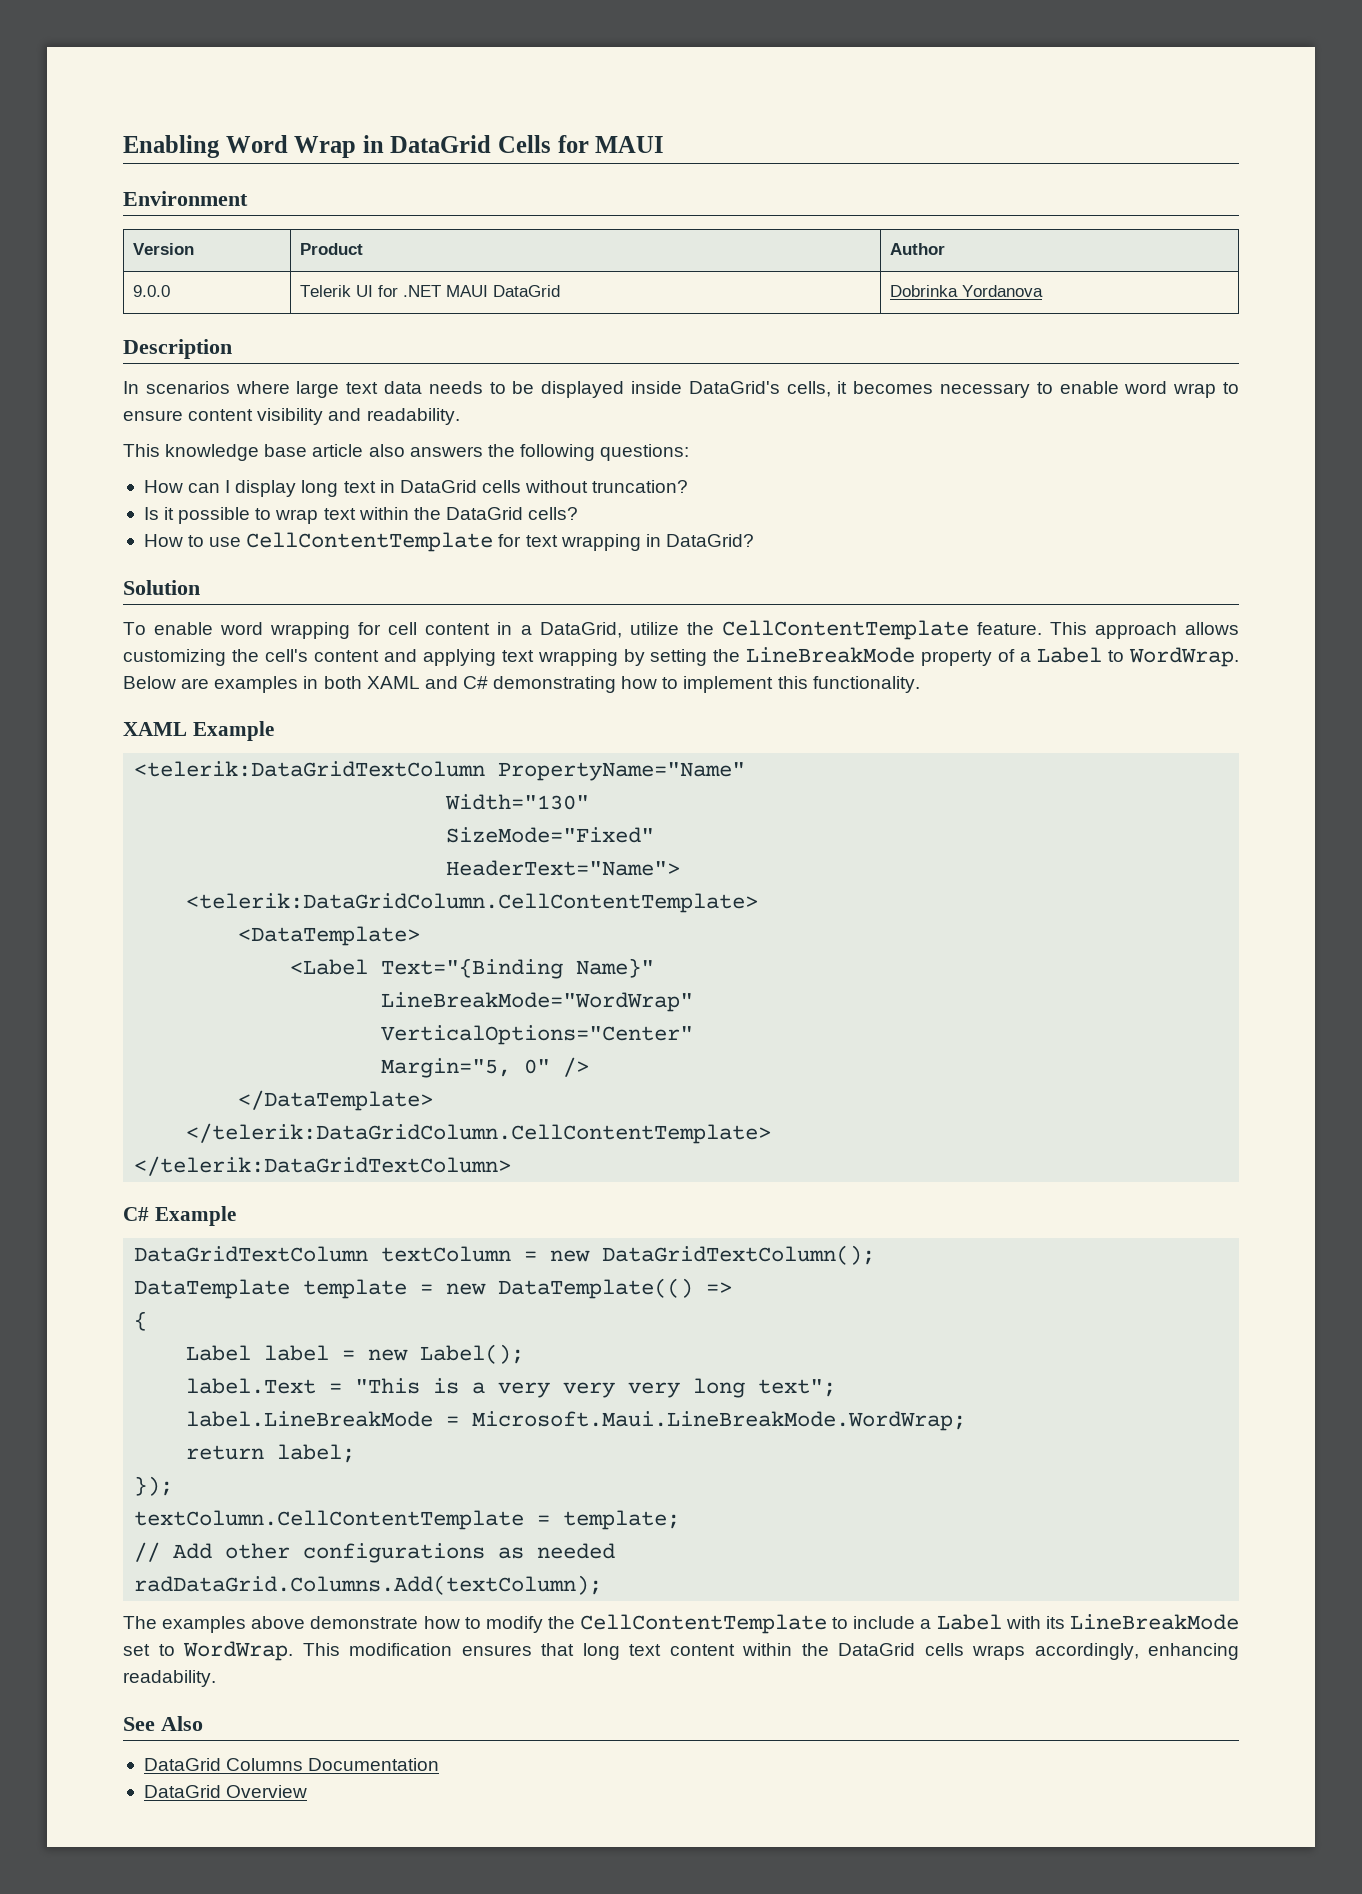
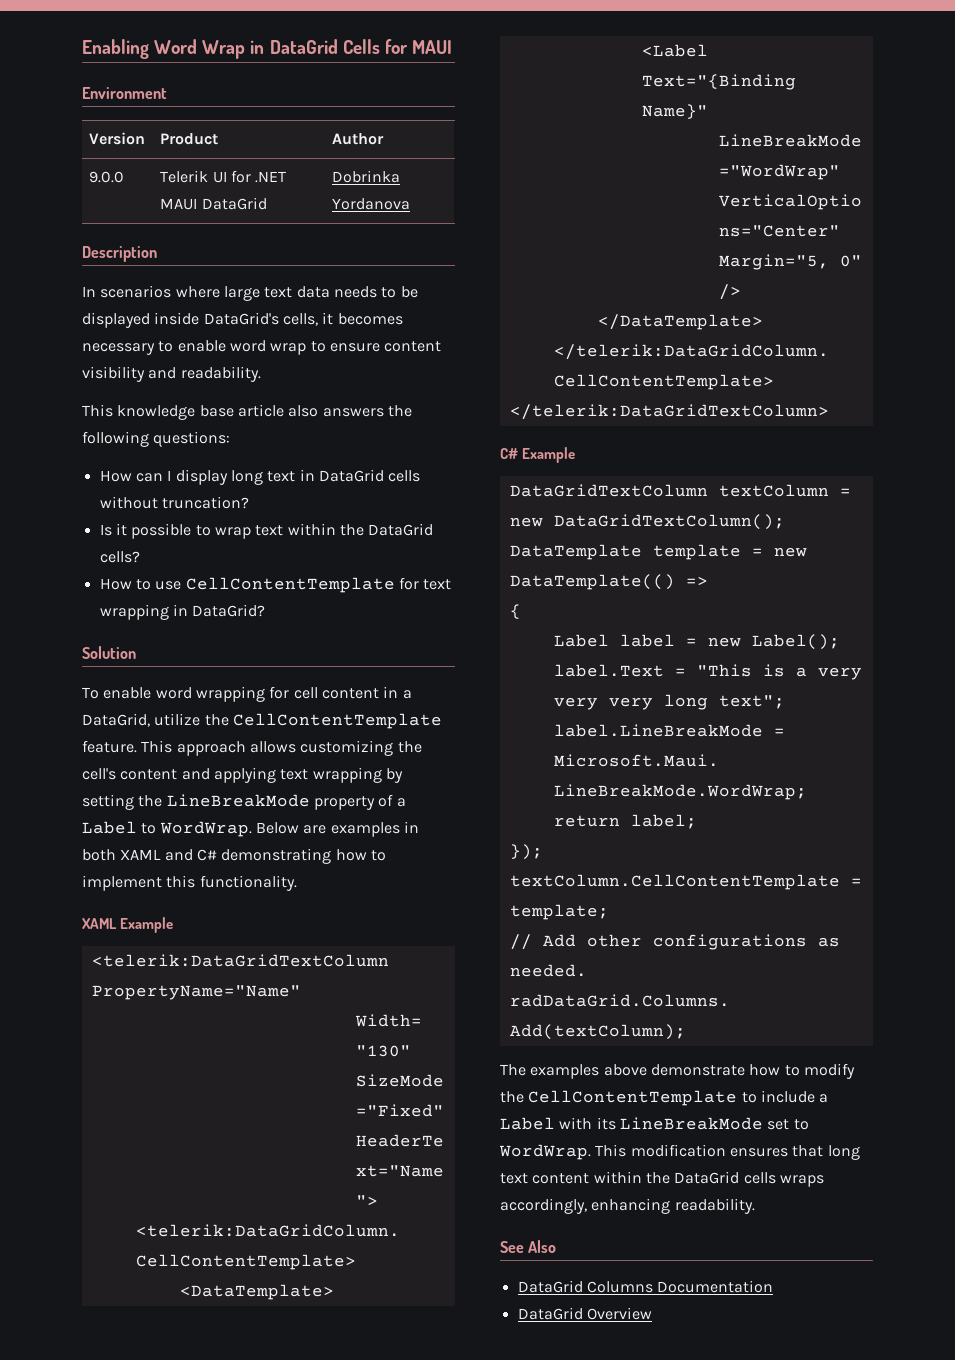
[537,1543,616,1559] needed -> [509,964,587,977] needed.

